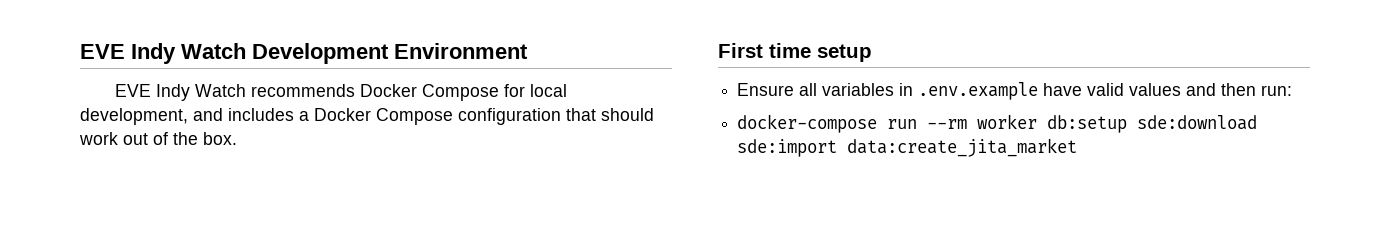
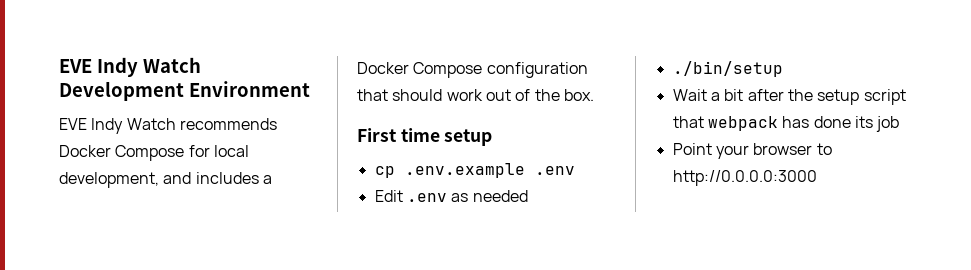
[737,82,1293,100] [737,114,1258,133] [737,138,1078,157] Ensure all variables in .env.example have valid values and then run: // docker-compose run --rm worker db:setup sde:download sde:import data:create_jita_market -> [374,163,575,178] [374,190,528,202] [672,61,783,77] [672,89,906,105] [672,116,900,132] [672,143,832,159] [672,170,817,186] cp .env.example .env // Edit .env as needed // ./bin/setup // Wait a bit after the setup script that webpack has done its job // Point your browser to http://0.0.0.0:3000

